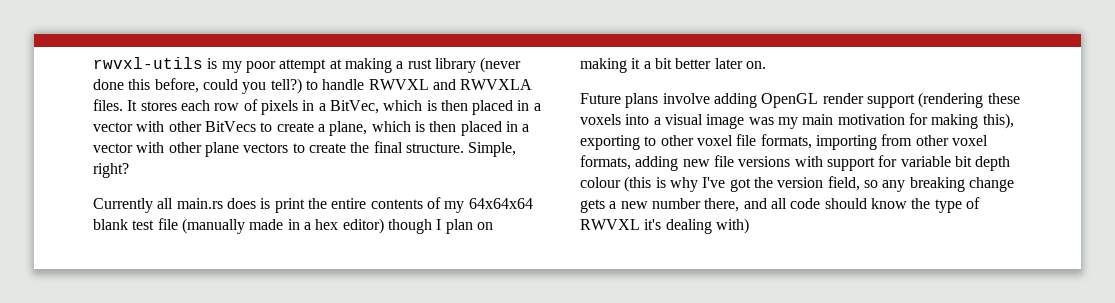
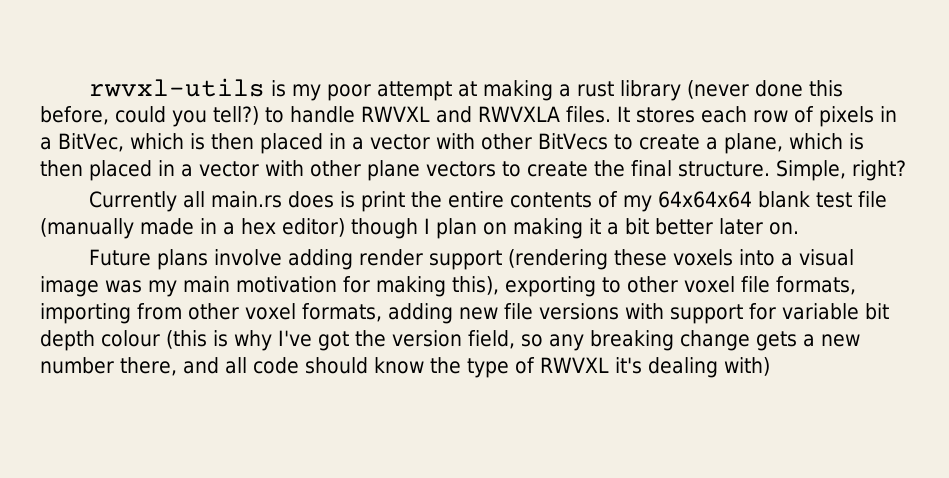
[761,93,819,108] OpenGL -> (353, 259) none

